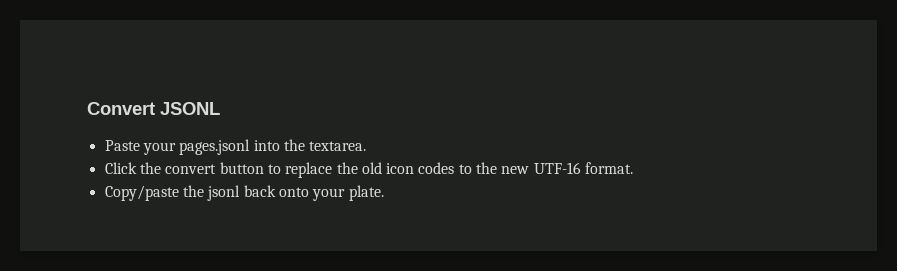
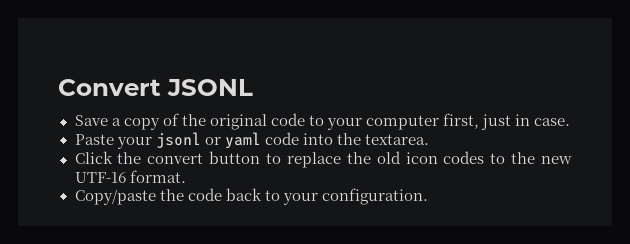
[104,139,251,155] Paste your pages.jsonl -> [74,113,571,130] [74,132,299,149] Save a copy of the original code to your computer first, just in case. // Paste your jsonl or yaml code
[207,185,384,201] jsonl back onto your plate. -> [187,188,428,205] code back to your configuration.

